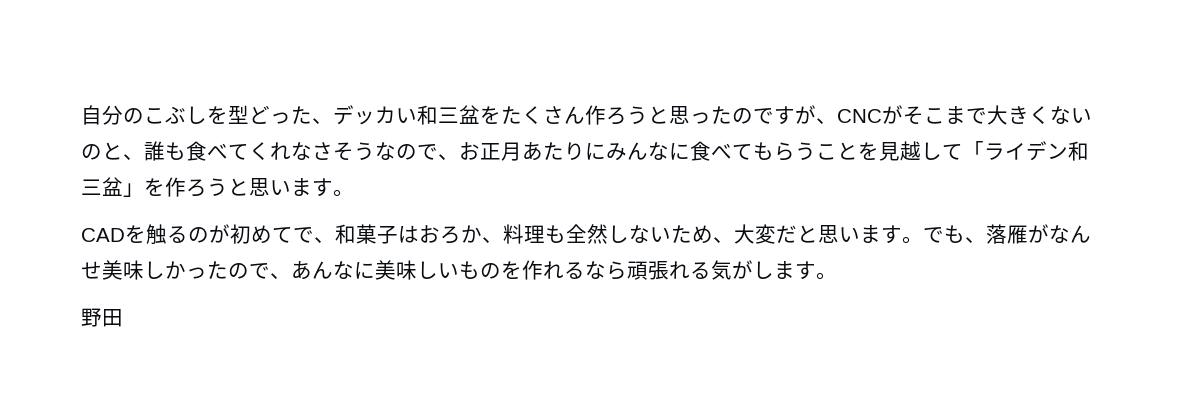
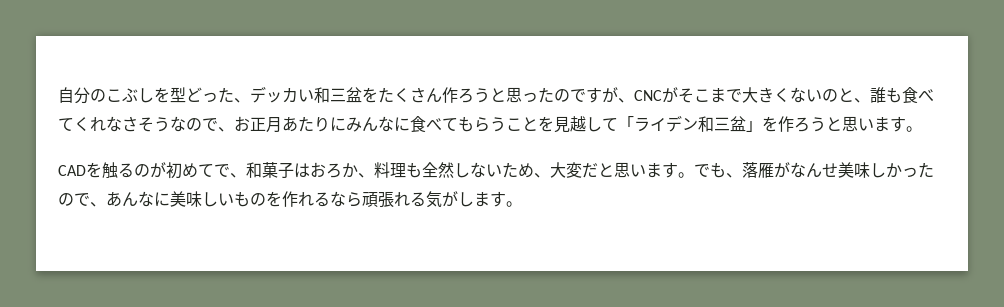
[81,308,123,327] // 野田 -> (522, 204) none

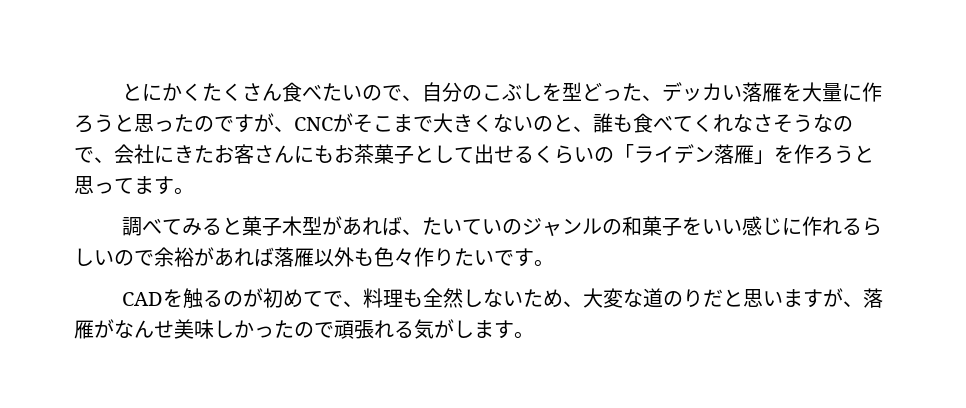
(58, 95) none -> [122,82,423,102] とにかくたくさん食べたいので、
[314,87,442,103] 和三盆をたくさん -> [742,82,863,102] 落雁を大量に
[234,116,618,133] お正月あたりにみんなに食べてもらうことを見越して -> [114,144,614,164] 会社にきたお客さんにもお茶菓子として出せるくらいの
[698,116,746,132] 和三盆 -> [714,144,754,164] 落雁
[858,117,890,132] いま -> [94,176,194,195] [122,216,883,236] [74,247,514,267] ってます。 // 調べてみると菓子木型があれば、たいていのジャンルの和菓子をいい感じに作れるらしいので余裕があれば落雁以外も色々作りたいで
[246,162,374,179] 和菓子はおろか、 -> (364, 304) none
(582, 170) none -> [623,288,704,308] な道のり
[678,162,726,178] 。でも -> [823,288,844,307] が
[90,191,362,207] 、あんなに美味しいものを作れるなら -> (334, 330) none

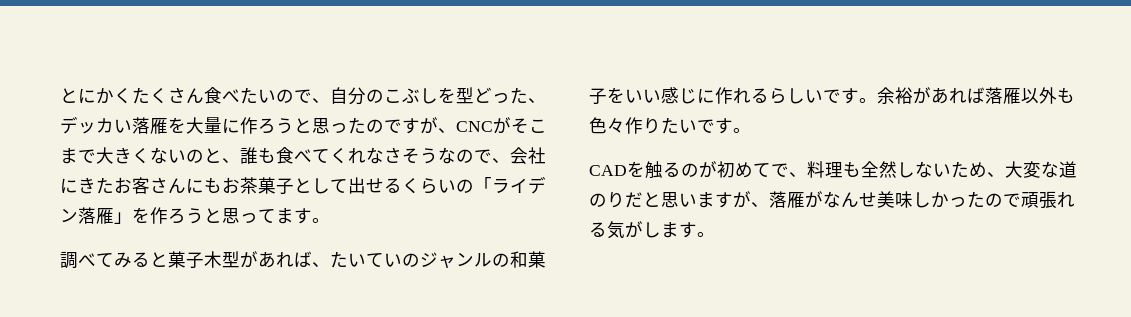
[114,250,154,266] ので -> [823,88,877,104] です。

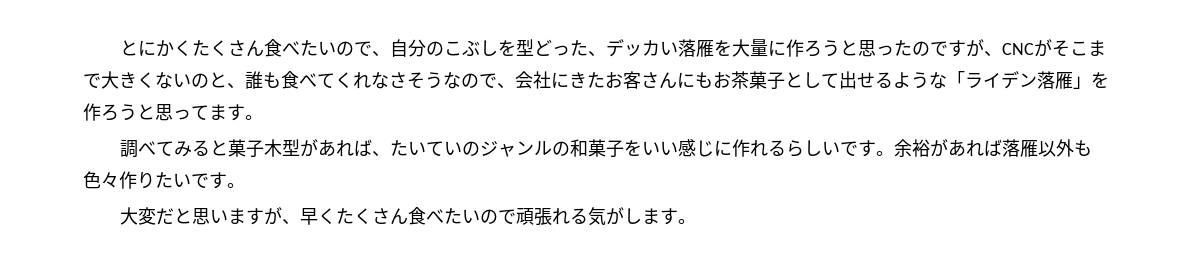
[402,178,474,194] くらいの -> [893,72,947,89] ような
[589,161,1077,179] [589,191,985,208] CADを触るのが初めてで、料理も全然しないため、大変な道のりだと思いますが、落雁がなんせ美味しかった -> [119,207,480,225] 大変だと思いますが、早くたくさん食べたい

